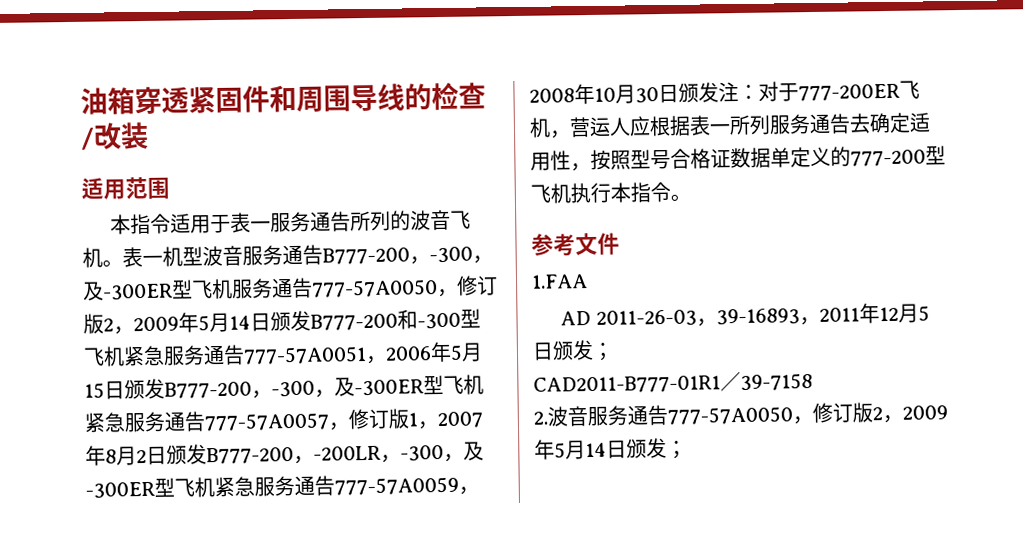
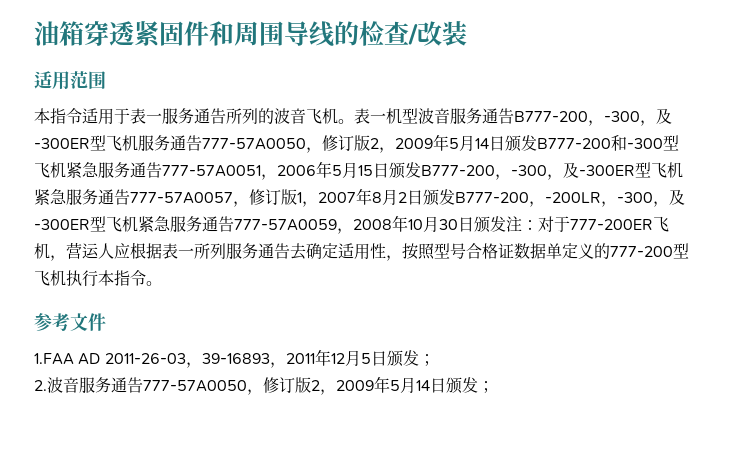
(588, 281) // -> (74, 359) none
[533,371,813,394] // CAD2011-B777-01R1／39-7158 -> (435, 360) none

